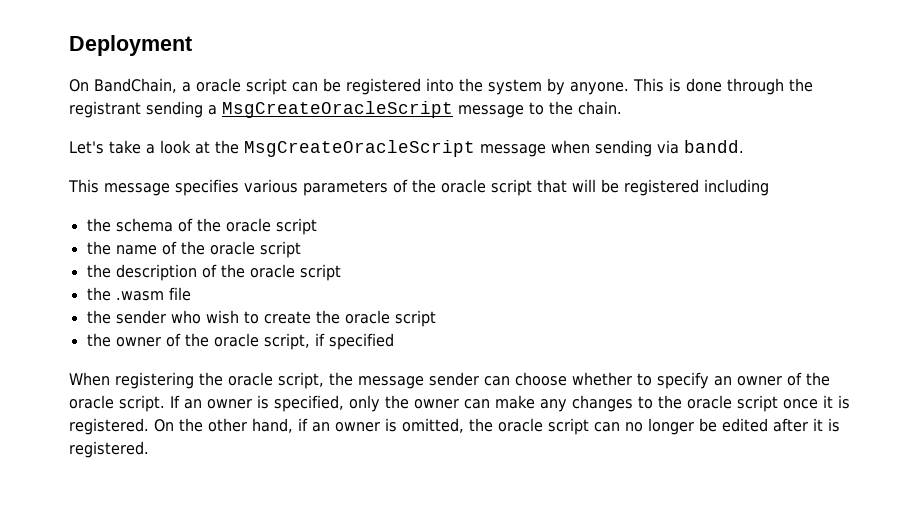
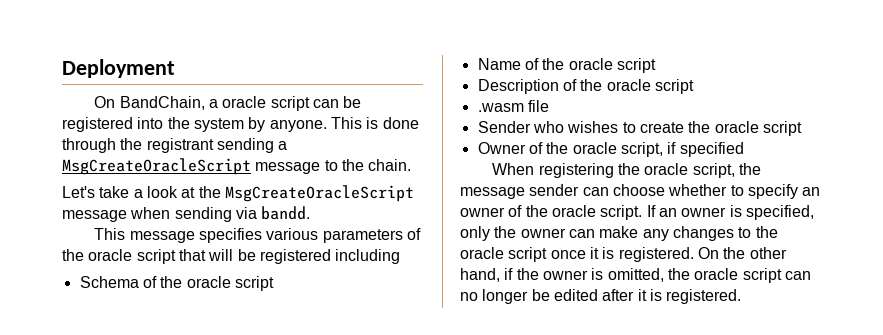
[86,218,317,235] [86,241,301,258] [86,264,341,281] [86,287,111,301] the schema of the oracle script // the name of the oracle script // the description of the oracle script // the -> [79,276,274,291] [477,58,656,73] [477,79,694,94] Schema of the oracle script // Name of the oracle script // Description of the oracle script //
[86,310,239,324] the sender who wish -> [477,121,619,133] Sender who wishes
[86,333,161,347] the owner -> [477,142,526,154] Owner
[312,422,330,432] an -> [516,268,539,280] the

